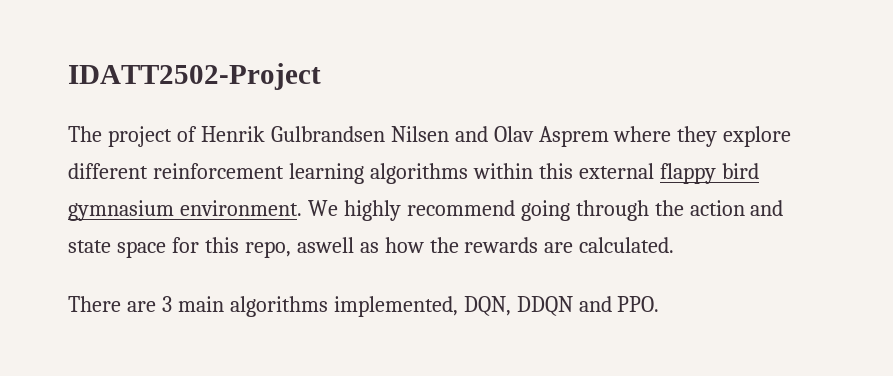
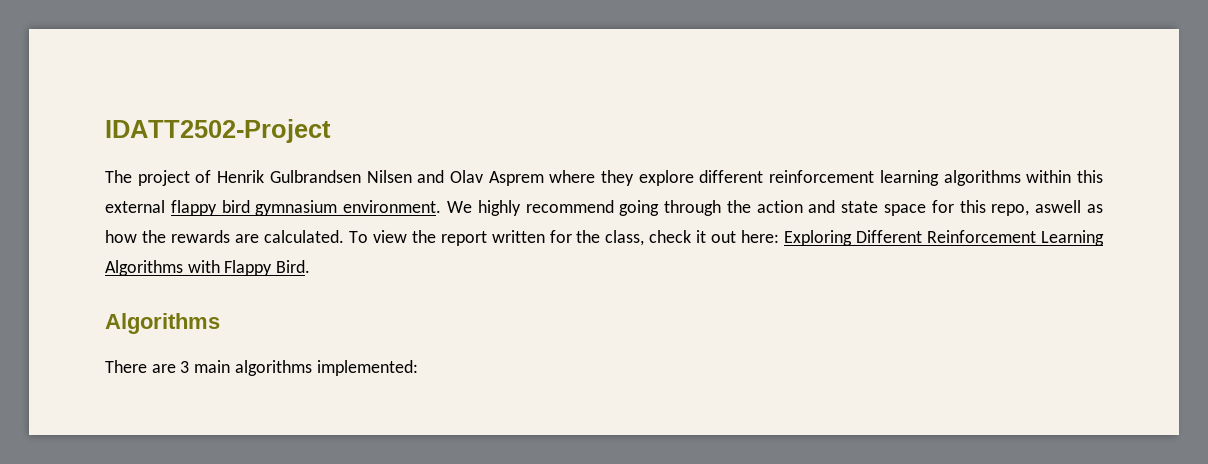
(675, 245) none -> [348,230,1105,246] [105,260,311,276] [105,313,220,334] To view the report written for the class, check it out here: Exploring Different Reinforcement Learning Algorithms with Flappy Bird. // Algorithms
[333,296,660,317] implemented, DQN, DDQN and PPO. -> [316,360,418,376] implemented:

